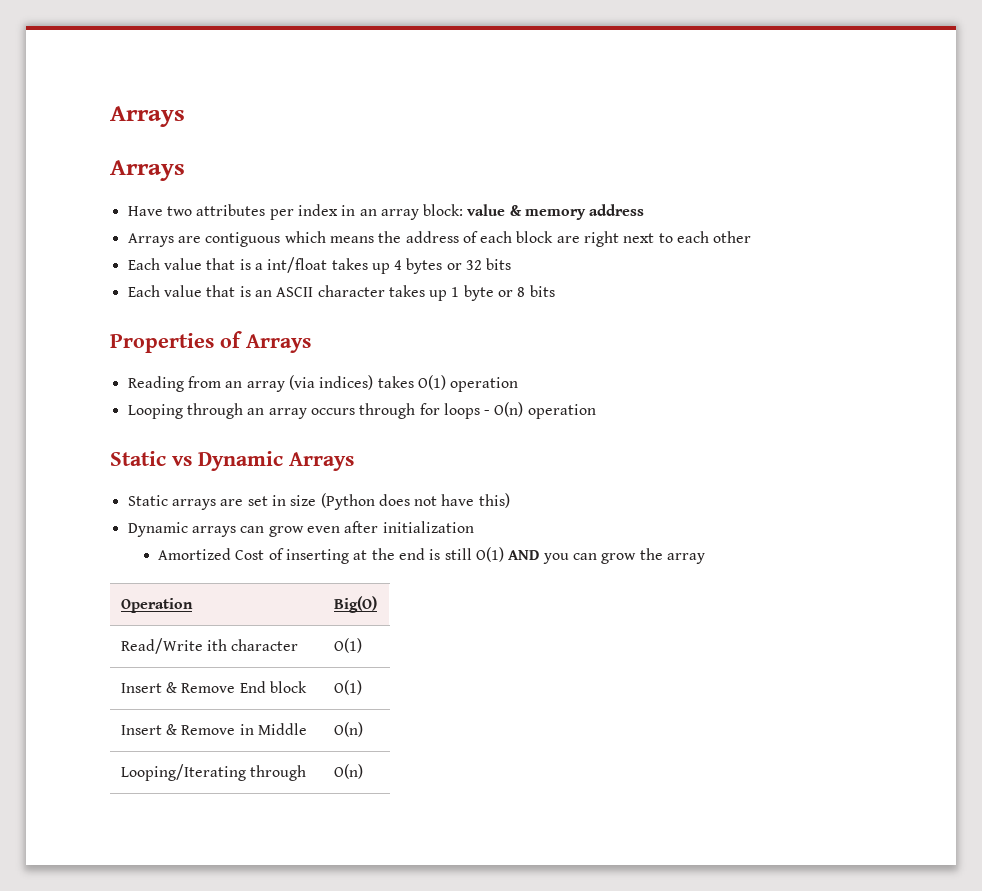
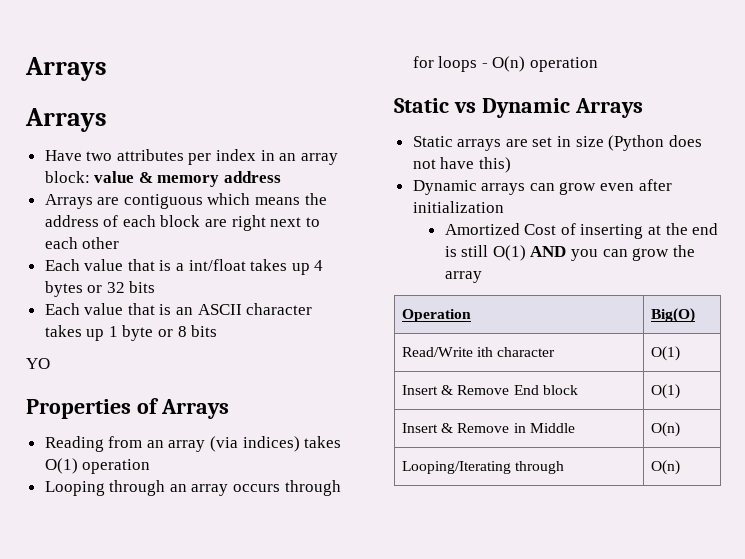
(555, 291) none -> [26,358,50,369] // YO

